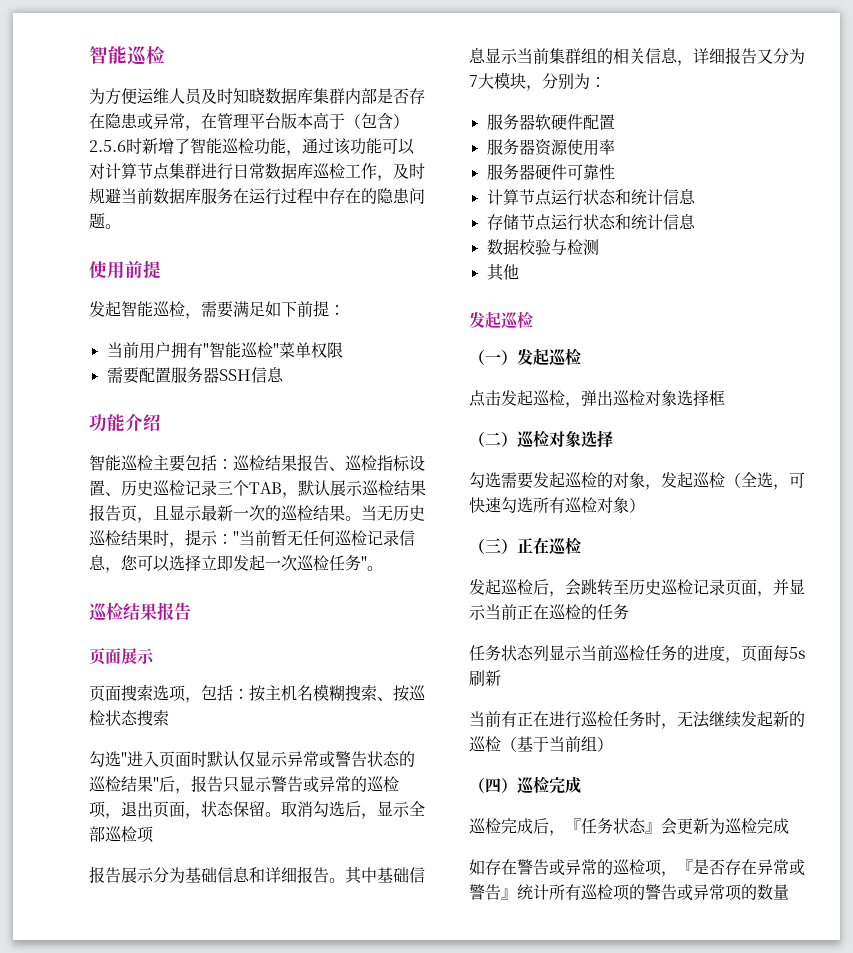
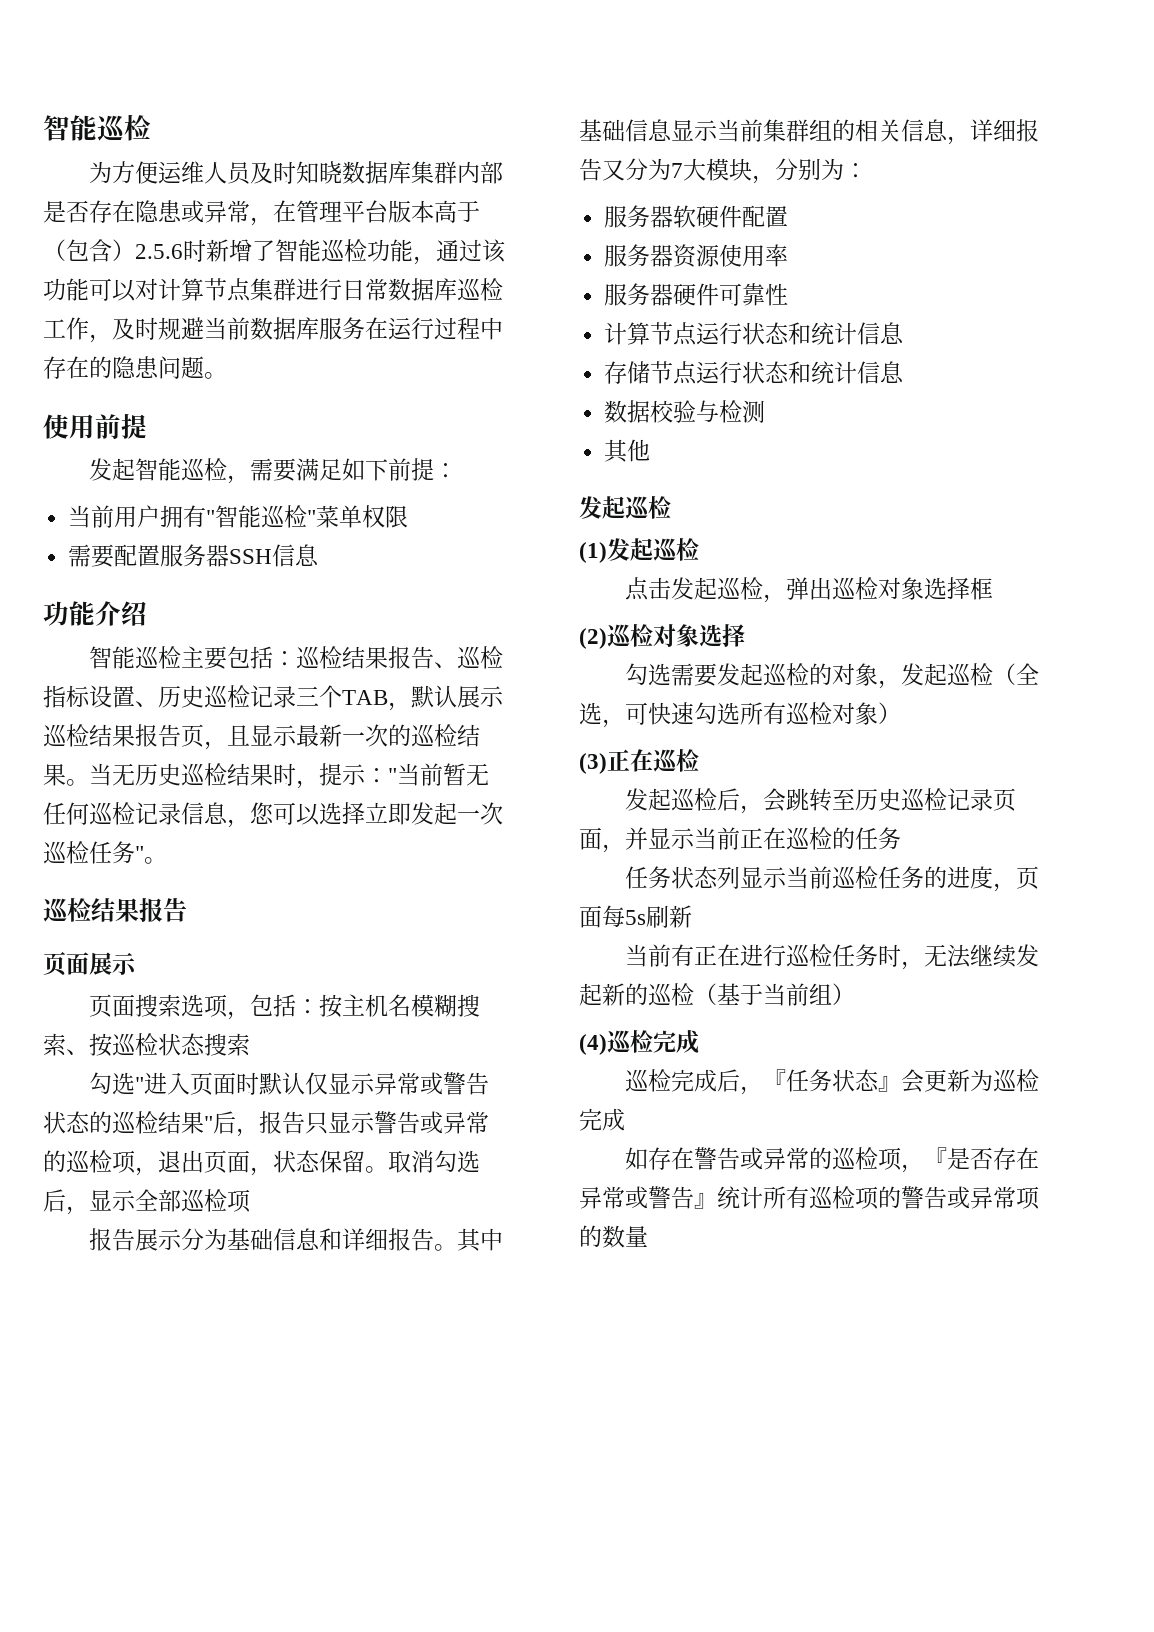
[469,349,517,365] （一） -> [579,542,607,563] (1)
[469,431,517,447] （二） -> [579,628,607,649] (2)
[469,538,517,554] （三） -> [579,753,607,774] (3)
[469,777,517,793] （四） -> [579,1034,607,1055] (4)

